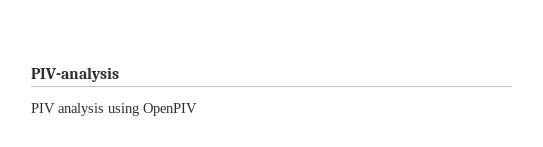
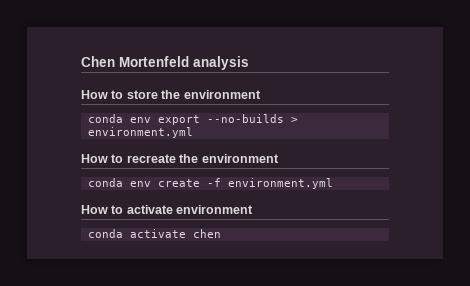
[31,67,119,82] [31,103,197,116] PIV-analysis // PIV analysis using OpenPIV -> [81,56,249,70] [81,90,261,99] [87,114,298,125] [87,127,193,138] [81,154,279,163] [87,178,333,189] [81,205,254,214] [87,229,221,238] Chen Mortenfeld analysis // How to store the environment // conda env export --no-builds > environment.yml // How to recreate the environment // conda env create -f environment.yml // How to activate environment // conda activate chen

